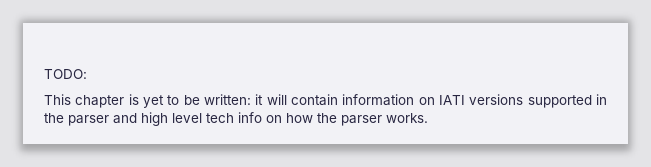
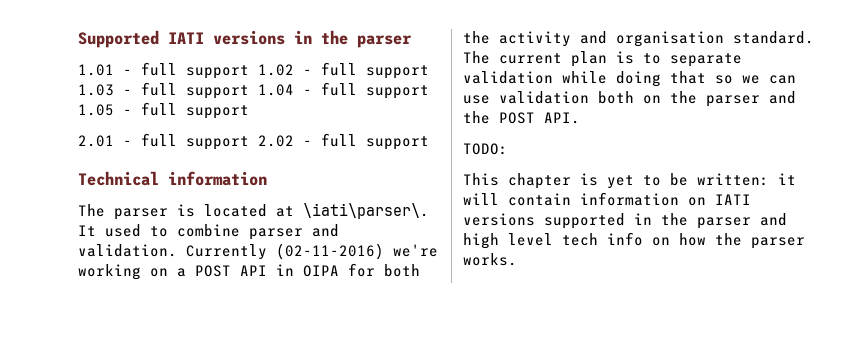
(44, 74) none -> [78,30,412,48] [78,62,429,79] [78,82,429,99] [78,102,249,119] [78,133,429,150] [78,171,267,186] [78,203,429,220] [78,224,339,240] [78,243,438,260] [78,263,420,280] [463,31,814,47] [463,51,742,67] [463,71,796,87] [463,91,796,107] [463,111,580,124] Supported IATI versions in the parser // 1.01 - full support 1.02 - full support 1.03 - full support 1.04 - full support 1.05 - full support // 2.01 - full support 2.02 - full support // Technical information // The parser is located at \iati\parser\. It used to combine parser and validation. Currently (02-11-2016) we're working on a POST API in OIPA for both the activity and organisation standard. The current plan is to separate validation while doing that so we can use validation both on the parser and the POST API. //

